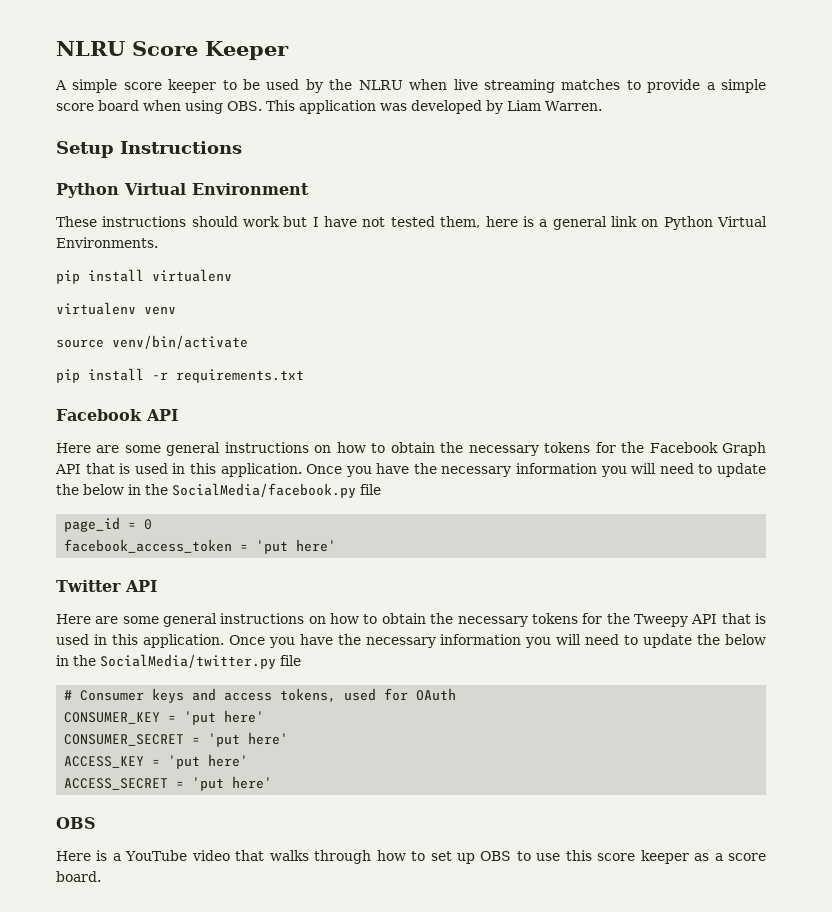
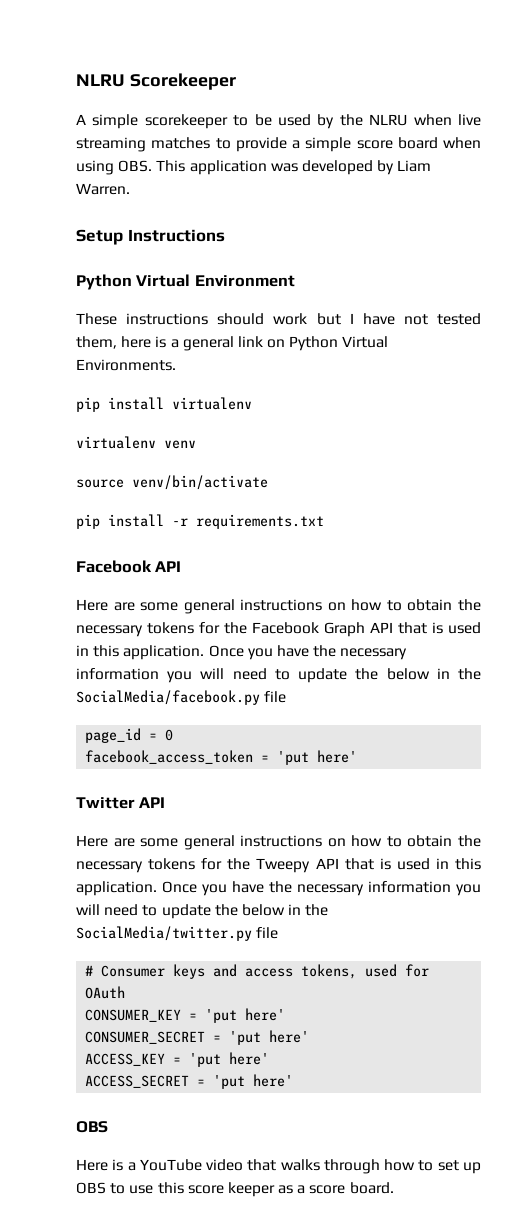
[56,41,289,60] NLRU Score Keeper -> [76,73,236,90] NLRU Scorekeeper
[123,79,217,93] score keeper -> [144,114,228,129] scorekeeper

